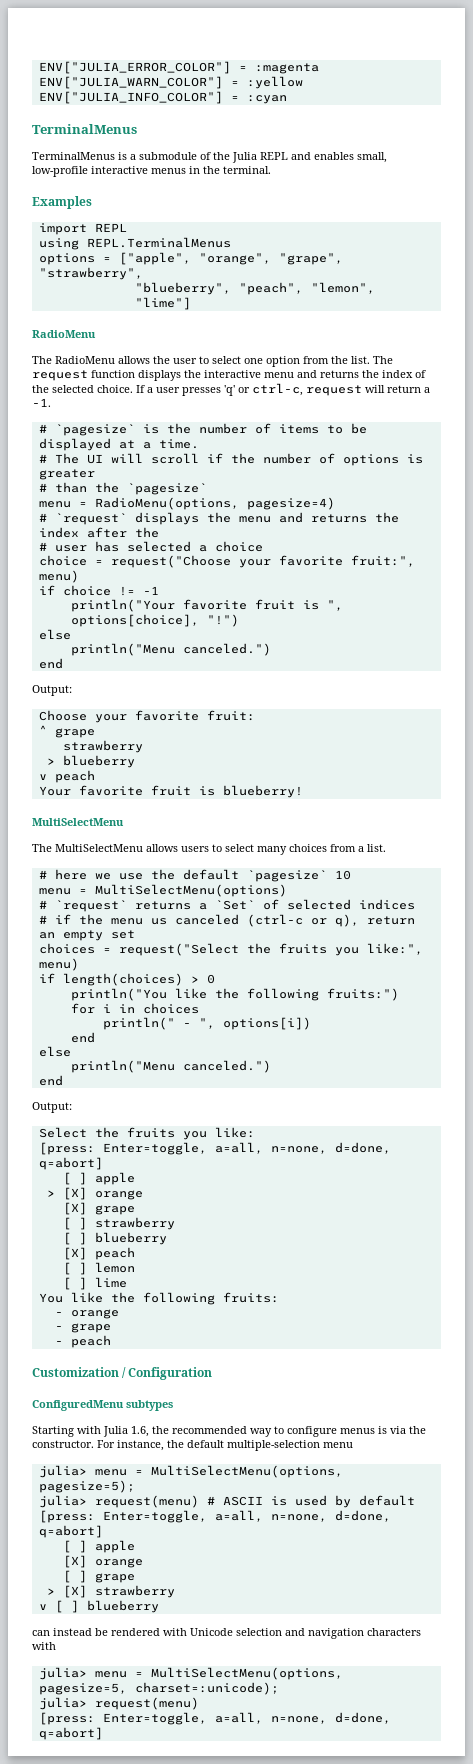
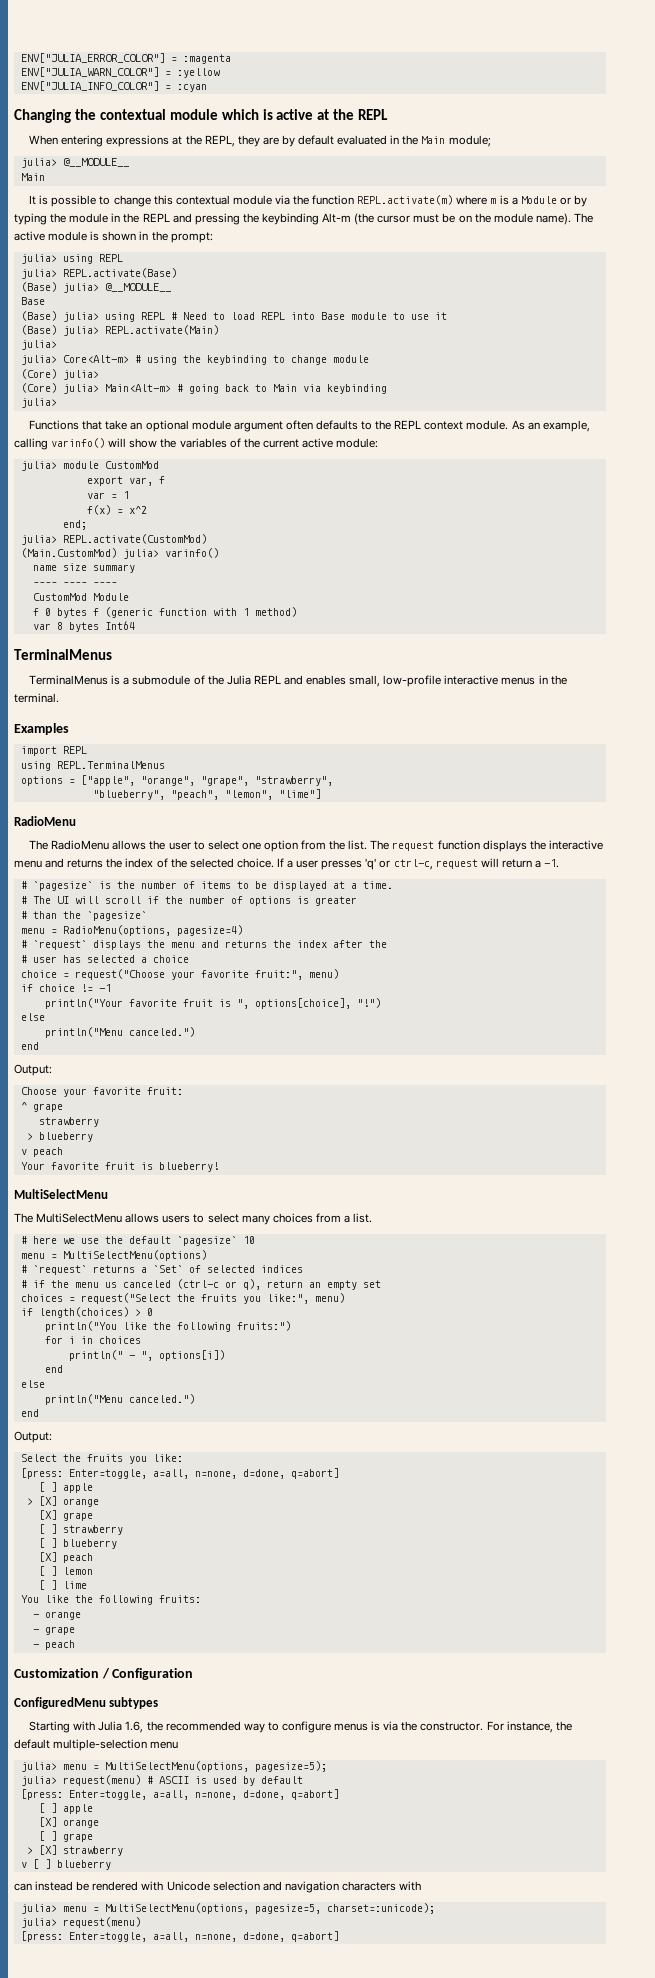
(287, 99) none -> [14,109,389,123] [29,135,491,147] [20,158,129,168] [20,173,45,181] [29,195,587,207] [14,213,593,225] [14,231,213,243] [20,254,123,264] [20,268,177,279] [20,282,171,293] [20,297,45,305] [20,311,447,322] [20,325,219,336] [20,340,57,350] [20,355,369,365] [20,369,99,380] [20,383,387,394] [20,398,57,408] [29,420,590,432] [14,438,379,450] [20,461,159,471] [86,476,165,486] [86,491,129,499] [86,505,147,515] [62,520,87,530] [20,534,207,545] [20,548,219,559] [32,563,135,573] [32,582,117,586] [32,593,129,601] [32,607,297,618] [32,621,135,632] // Changing the contextual module which is active at the REPL // When entering expressions at the REPL, they are by default evaluated in the Main module; // julia> @__MODULE__ // Main // It is possible to change this contextual module via the function REPL.activate(m) where m is a Module or by typing the module in the REPL and pressing the keybinding Alt-m (the cursor must be on the module name). The active module is shown in the prompt: // julia> using REPL // julia> REPL.activate(Base) // (Base) julia> @__MODULE__ // Base // (Base) julia> using REPL # Need to load REPL into Base module to use it // (Base) julia> REPL.activate(Main) // julia> // julia> Core<Alt-m> # using the keybinding to change module // (Core) julia> // (Core) julia> Main<Alt-m> # going back to Main via keybinding // julia> // Functions that take an optional module argument often defaults to the REPL context module. As an example, calling varinfo() will show the variables of the current active module: // julia> module CustomMod // export var, f // var = 1 // f(x) = x^2 // end; // julia> REPL.activate(CustomMod) // (Main.CustomMod) julia> varinfo() // name size summary // –––– –––– –––– // CustomMod Module // f 0 bytes f (generic function with 1 method) // var 8 bytes Int64

